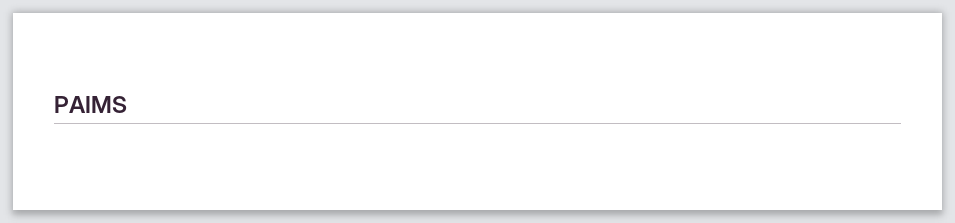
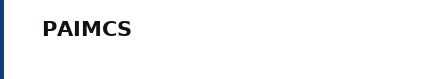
[54,96,127,113] PAIMS -> [42,21,132,36] PAIMCS

